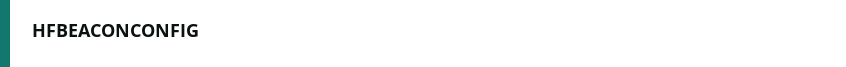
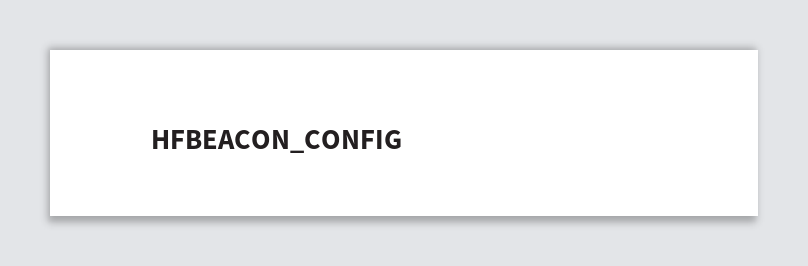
[32,24,199,37] HFBEACONCONFIG -> [151,130,402,153] HFBEACON_CONFIG

